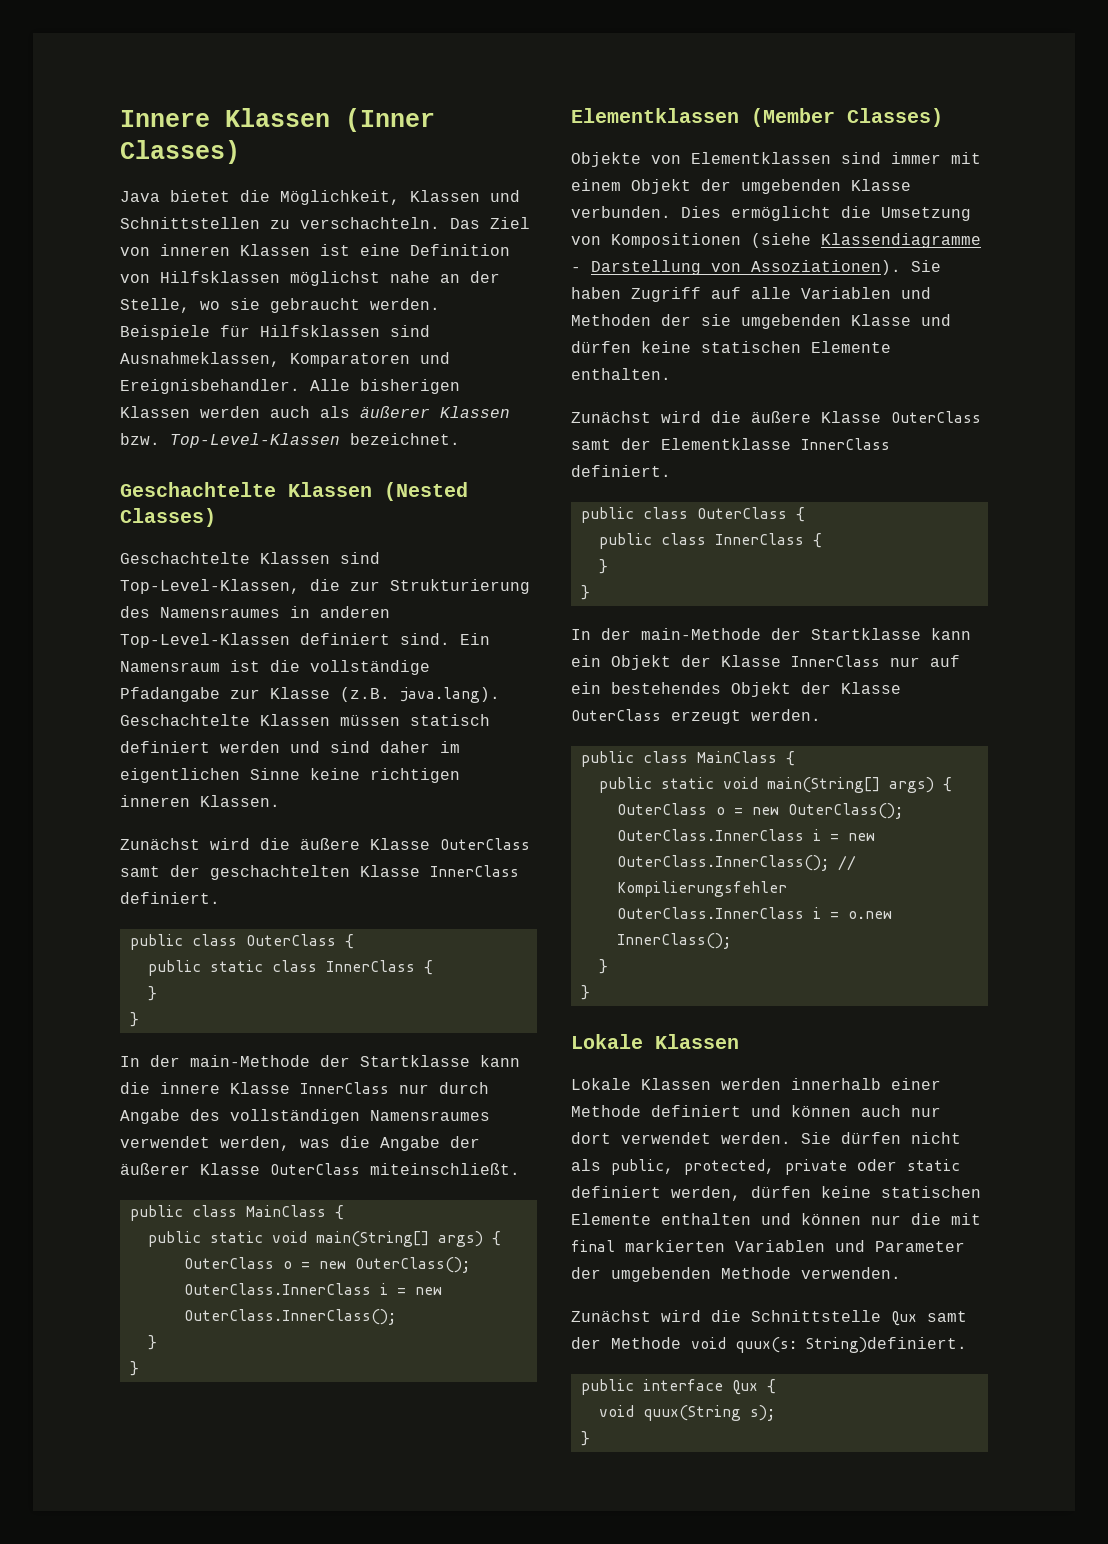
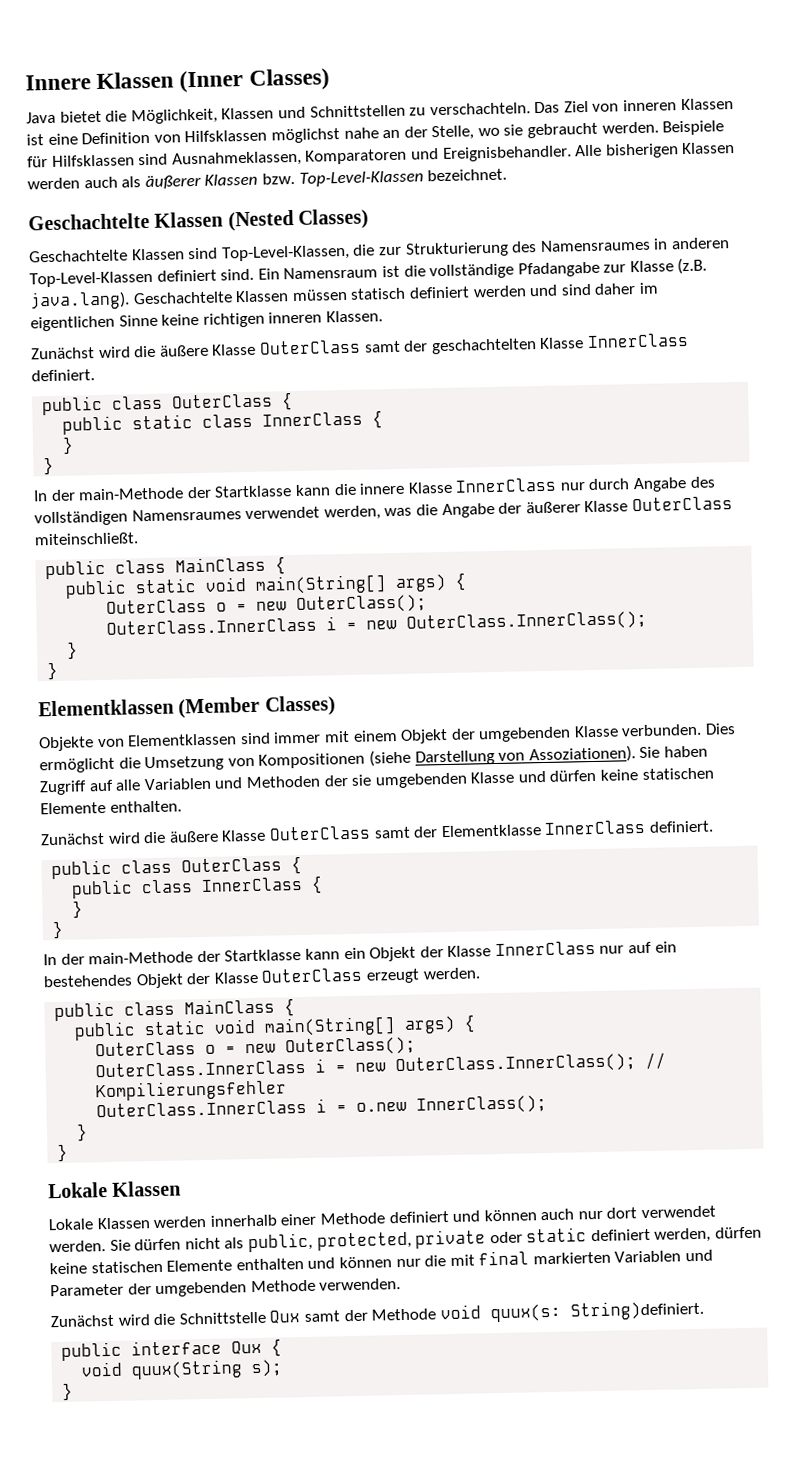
[821,233,981,248] [571,267,581,272] Klassendiagramme - -> (411, 758) none

